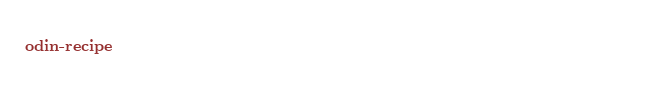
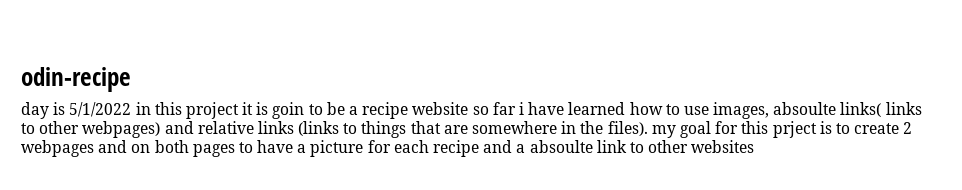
(112, 46) none -> [21,102,922,119] [21,121,913,138] [21,140,755,157] // day is 5/1/2022 in this project it is goin to be a recipe website so far i have learned how to use images, absoulte links( links to other webpages) and relative links (links to things that are somewhere in the files). my goal for this prject is to create 2 webpages and on both pages to have a picture for each recipe and a absoulte link to other websites

